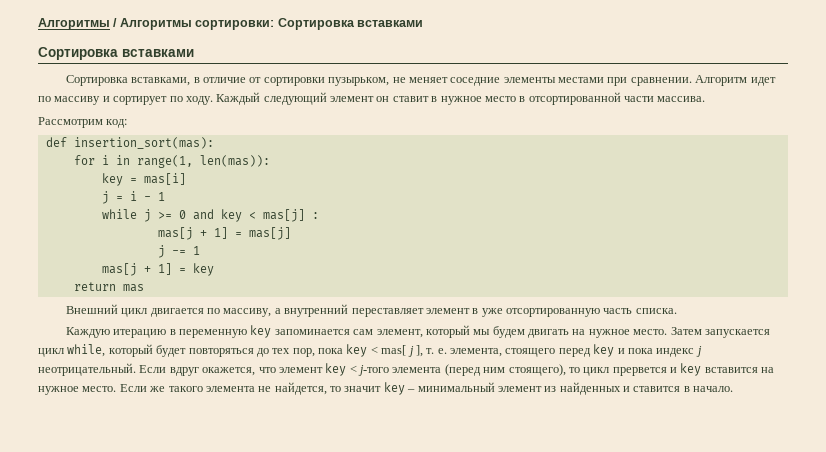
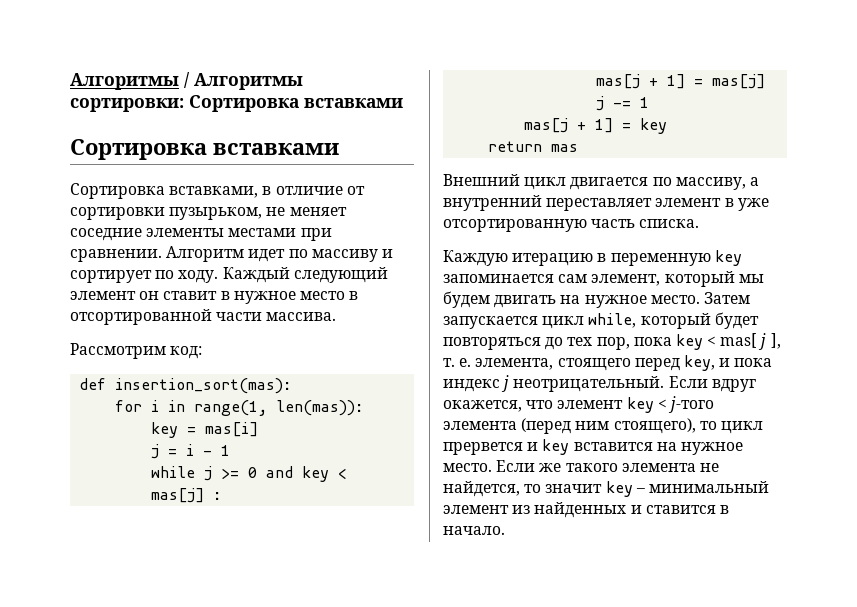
[593,344,615,357] key -> [683,355,715,371] key,

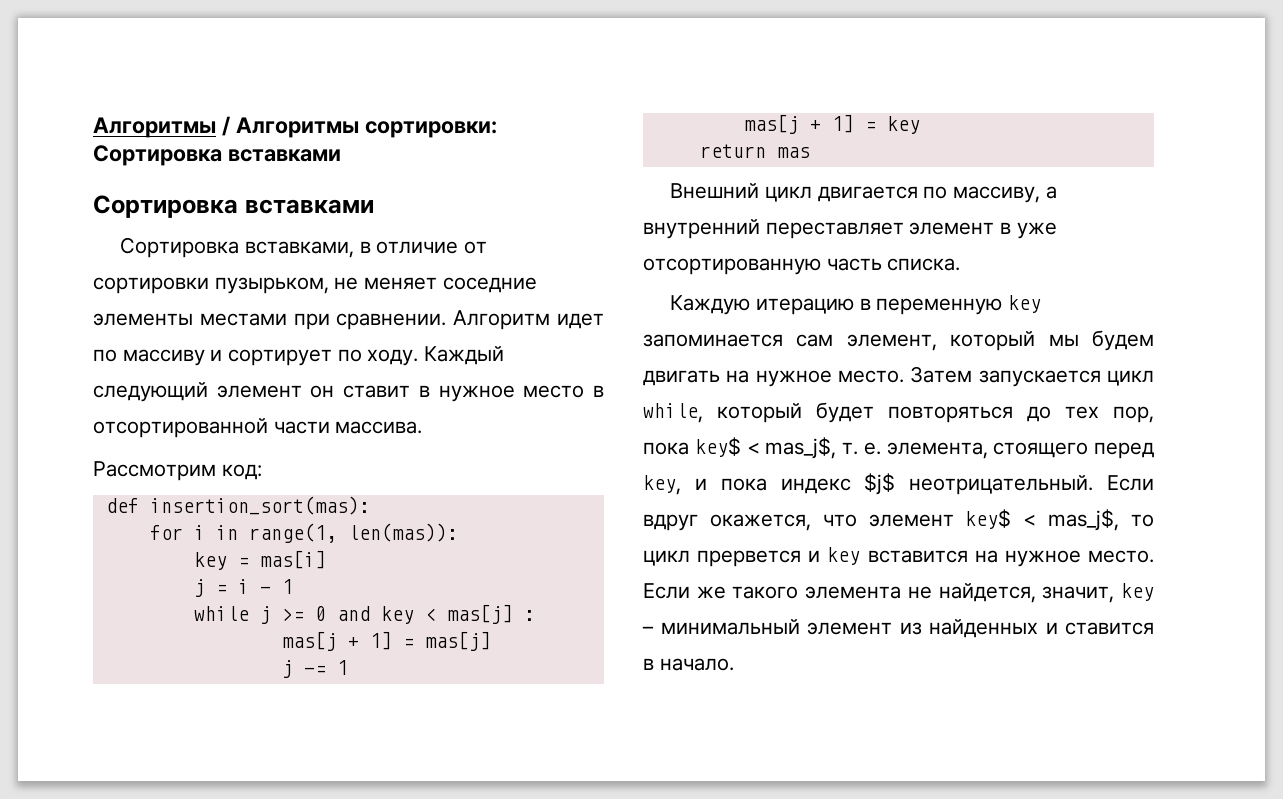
[675,333,781,350] key < mas[ j ], -> [694,437,837,459] key$ < mas_j$,
[501,375,510,392] j -> [864,473,896,495] $j$
[626,396,714,413] [443,418,696,434] key < j-того элемента (перед ним стоящего), -> [965,509,1120,531] key$ < mas_j$,
[524,484,603,493] то значит -> [1042,586,1115,603] значит,

